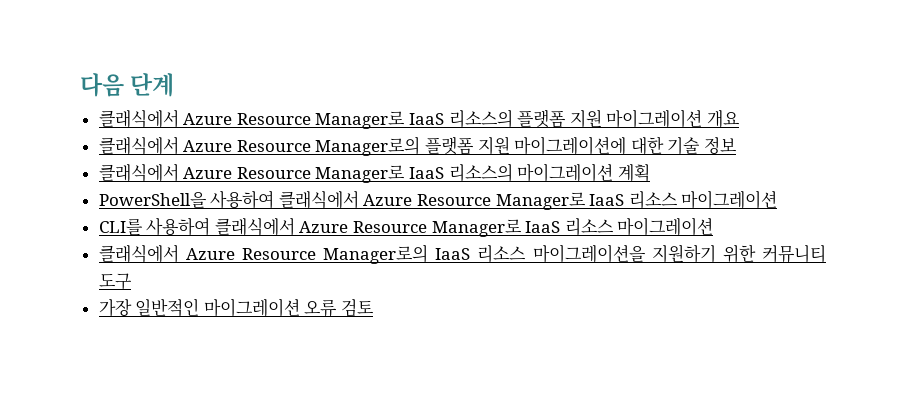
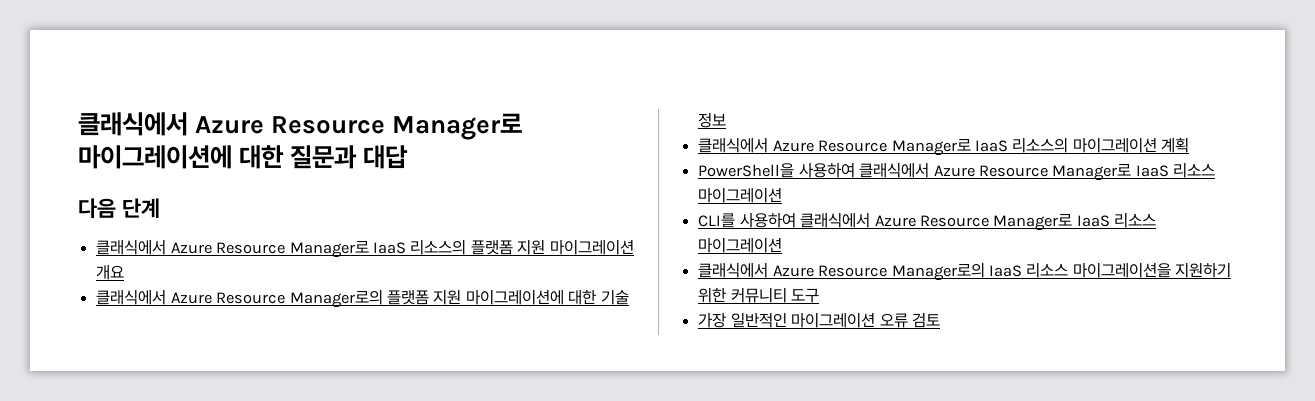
(80, 85) none -> [78,112,523,140] [78,145,409,169] 클래식에서 Azure Resource Manager로 마이그레이션에 대한 질문과 대답 //

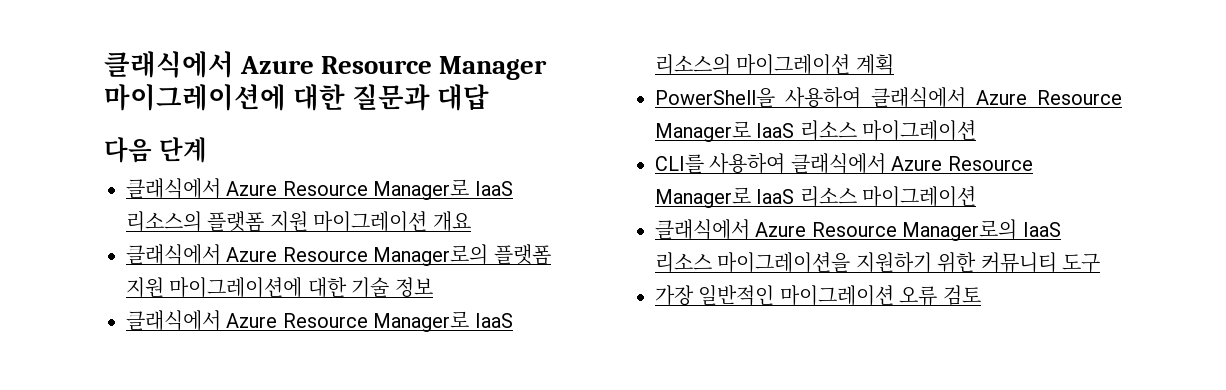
[78,112,523,140] 클래식에서 Azure Resource Manager로 -> [104,51,548,80] 클래식에서 Azure Resource Manager

